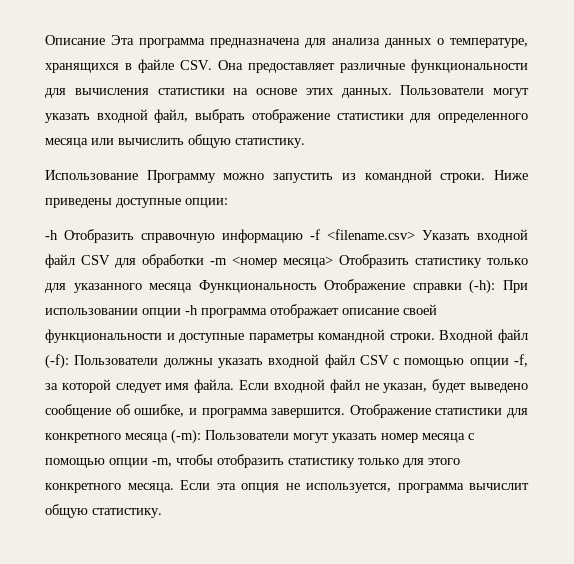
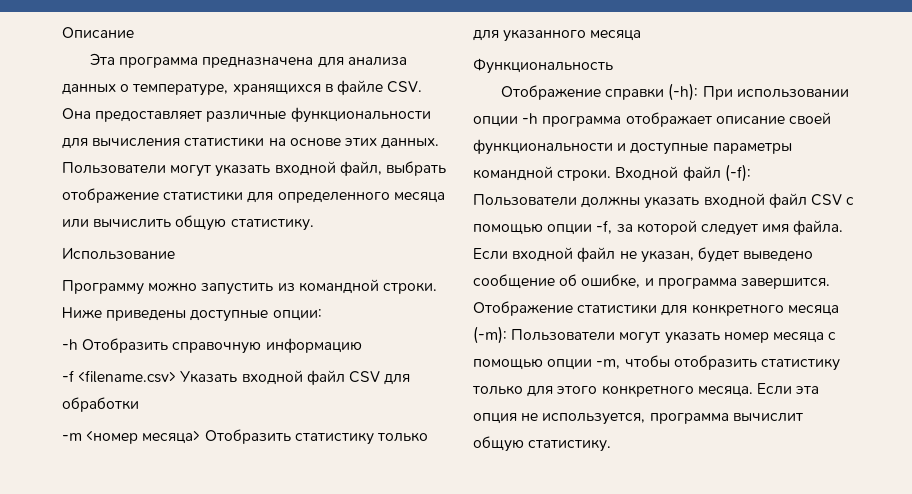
(105, 40) none -> (134, 32) //
(138, 175) none -> (175, 253) //
(303, 236) none -> (362, 345) //
(204, 261) none -> (139, 404) //
(193, 288) none -> (642, 35) //
(317, 286) none -> (613, 66) //

